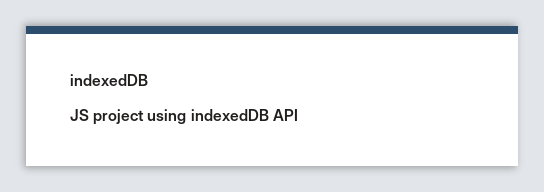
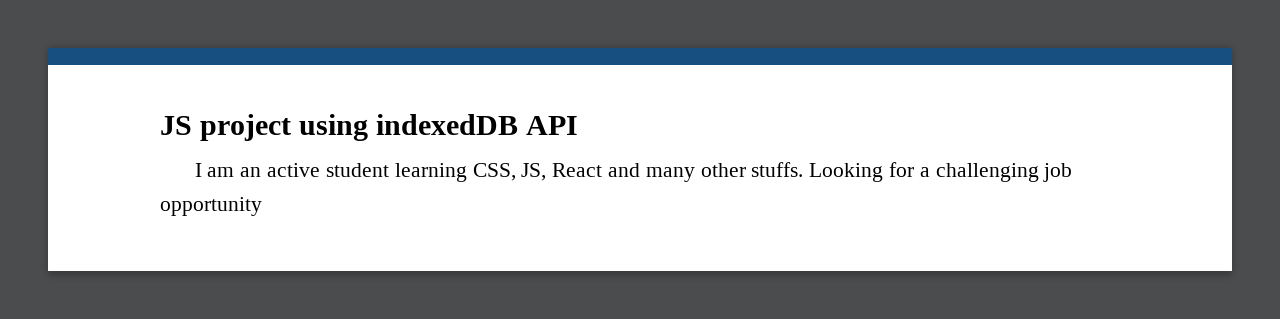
[70,74,148,86] indexedDB // -> (160, 125) none
(298, 115) none -> [194,162,1073,182] [160,197,262,216] // I am an active student learning CSS, JS, React and many other stuffs. Looking for a challenging job opportunity

